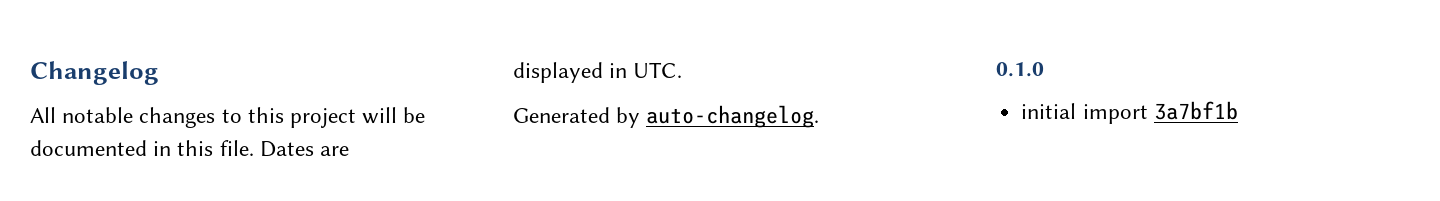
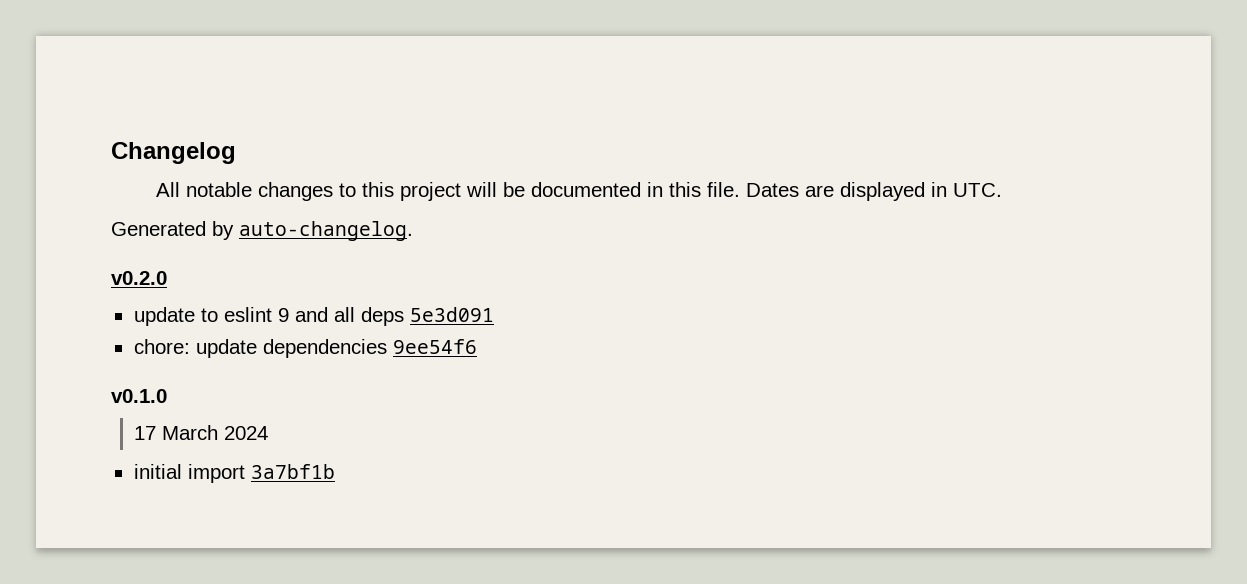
[996,62,1044,77] 0.1.0 -> [111,271,167,285] [133,307,494,326] [133,339,477,358] [111,389,167,403] [134,425,269,440] v0.2.0 // update to eslint 9 and all deps 5e3d091 // chore: update dependencies 9ee54f6 // v0.1.0 // 17 March 2024

